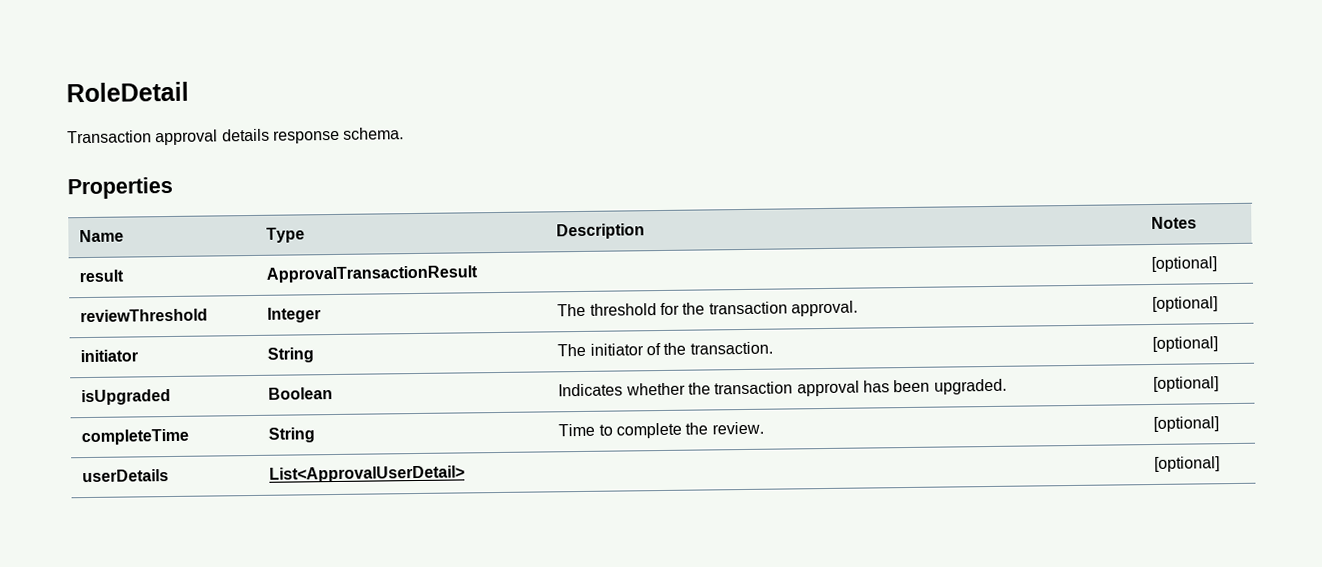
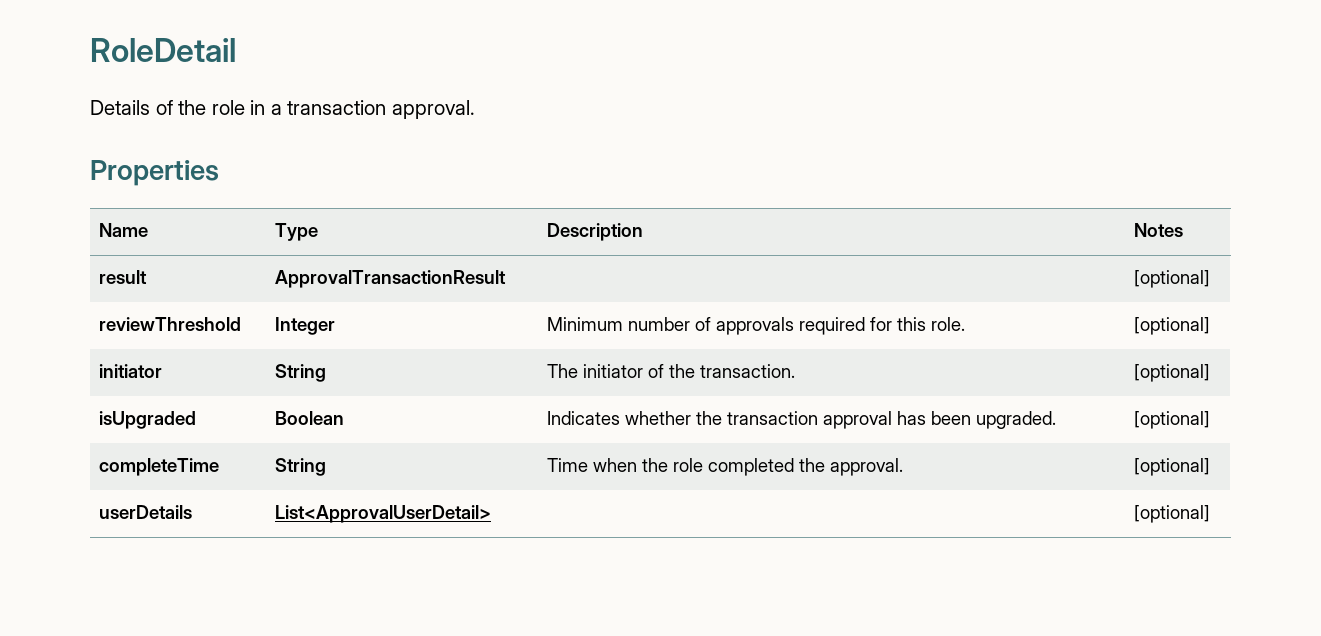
[67,127,405,146] Transaction approval details response schema. -> [90,100,475,119] Details of the role in a transaction approval.
[557,300,859,317] The threshold for the transaction approval. -> [547,317,966,335] Minimum number of approvals required for this role.
[598,421,764,439] to complete the review. -> [593,458,904,476] when the role completed the approval.

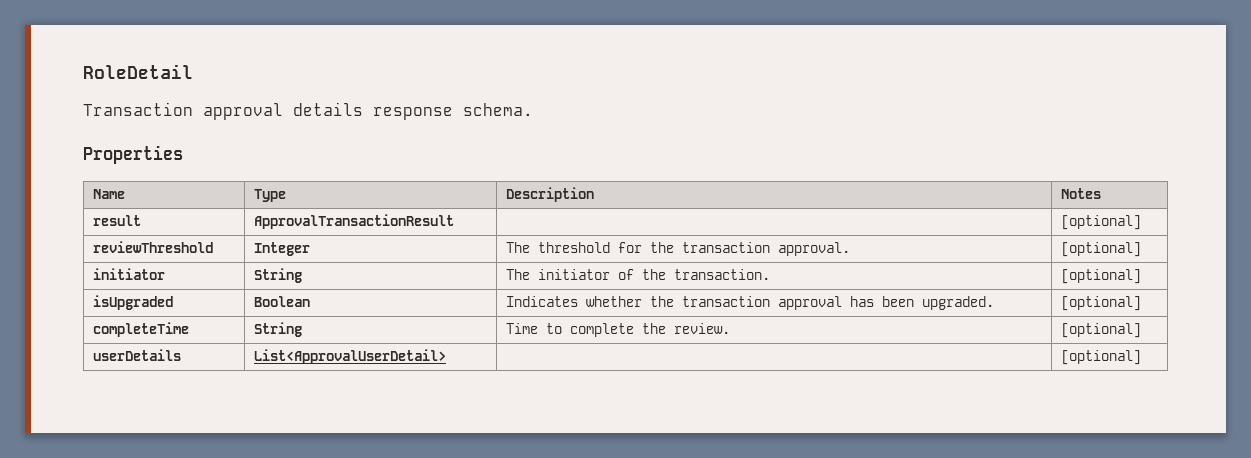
[90,100,475,119] Details of the role in a transaction approval. -> [83,102,533,120] Transaction approval details response schema.
[547,317,966,335] Minimum number of approvals required for this role. -> [506,242,851,256] The threshold for the transaction approval.
[593,458,904,476] when the role completed the approval. -> [546,323,731,337] to complete the review.

